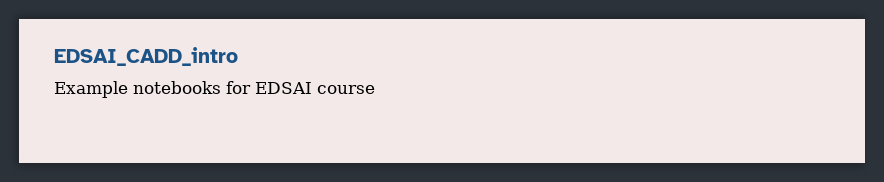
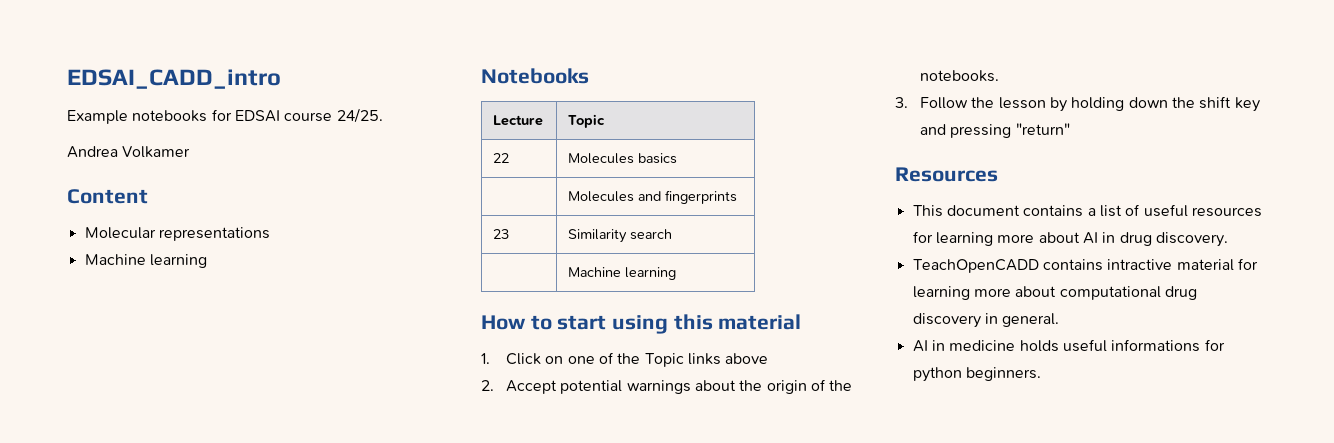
(375, 89) none -> [336,108,383,123] [67,146,191,158] [67,189,148,204] [84,227,270,241] [84,254,207,268] [481,68,589,84] [493,115,544,126] [568,114,606,128] [493,153,510,163] [568,153,678,164] [568,190,738,204] [493,229,510,239] [568,229,673,243] [568,267,677,280] [481,314,802,334] [481,352,769,367] [481,379,853,394] [919,70,999,82] [895,96,1260,112] [919,123,1070,138] [895,167,998,182] [912,204,1262,217] [912,231,1228,247] [912,258,1258,273] [912,286,1197,300] [912,313,1060,328] [912,339,1225,352] [912,367,1041,382] 24/25. // Andrea Volkamer // Content // Molecular representations // Machine learning // Notebooks // Lecture | Topic // 22 | Molecules basics // | Molecules and fingerprints // 23 | Similarity search // | Machine learning // How to start using this material // 1. Click on one of the Topic links above // 2. Accept potential warnings about the origin of the notebooks. // 3. Follow the lesson by holding down the shift key and pressing "return" // Resources // This document contains a list of useful resources for learning more about AI in drug discovery. // TeachOpenCADD contains intractive material for learning more about computational drug discovery in general. // AI in medicine holds useful informations for python beginners.

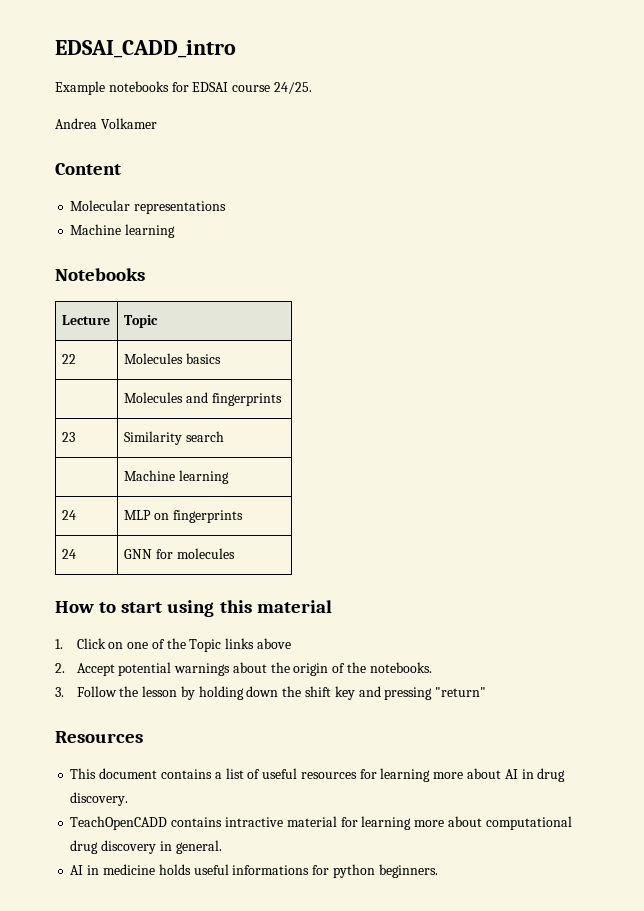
(677, 273) none -> [61,510,76,520] [123,510,243,523] [61,549,76,559] [123,548,235,559] // 24 | MLP on fingerprints // 24 | GNN for molecules

